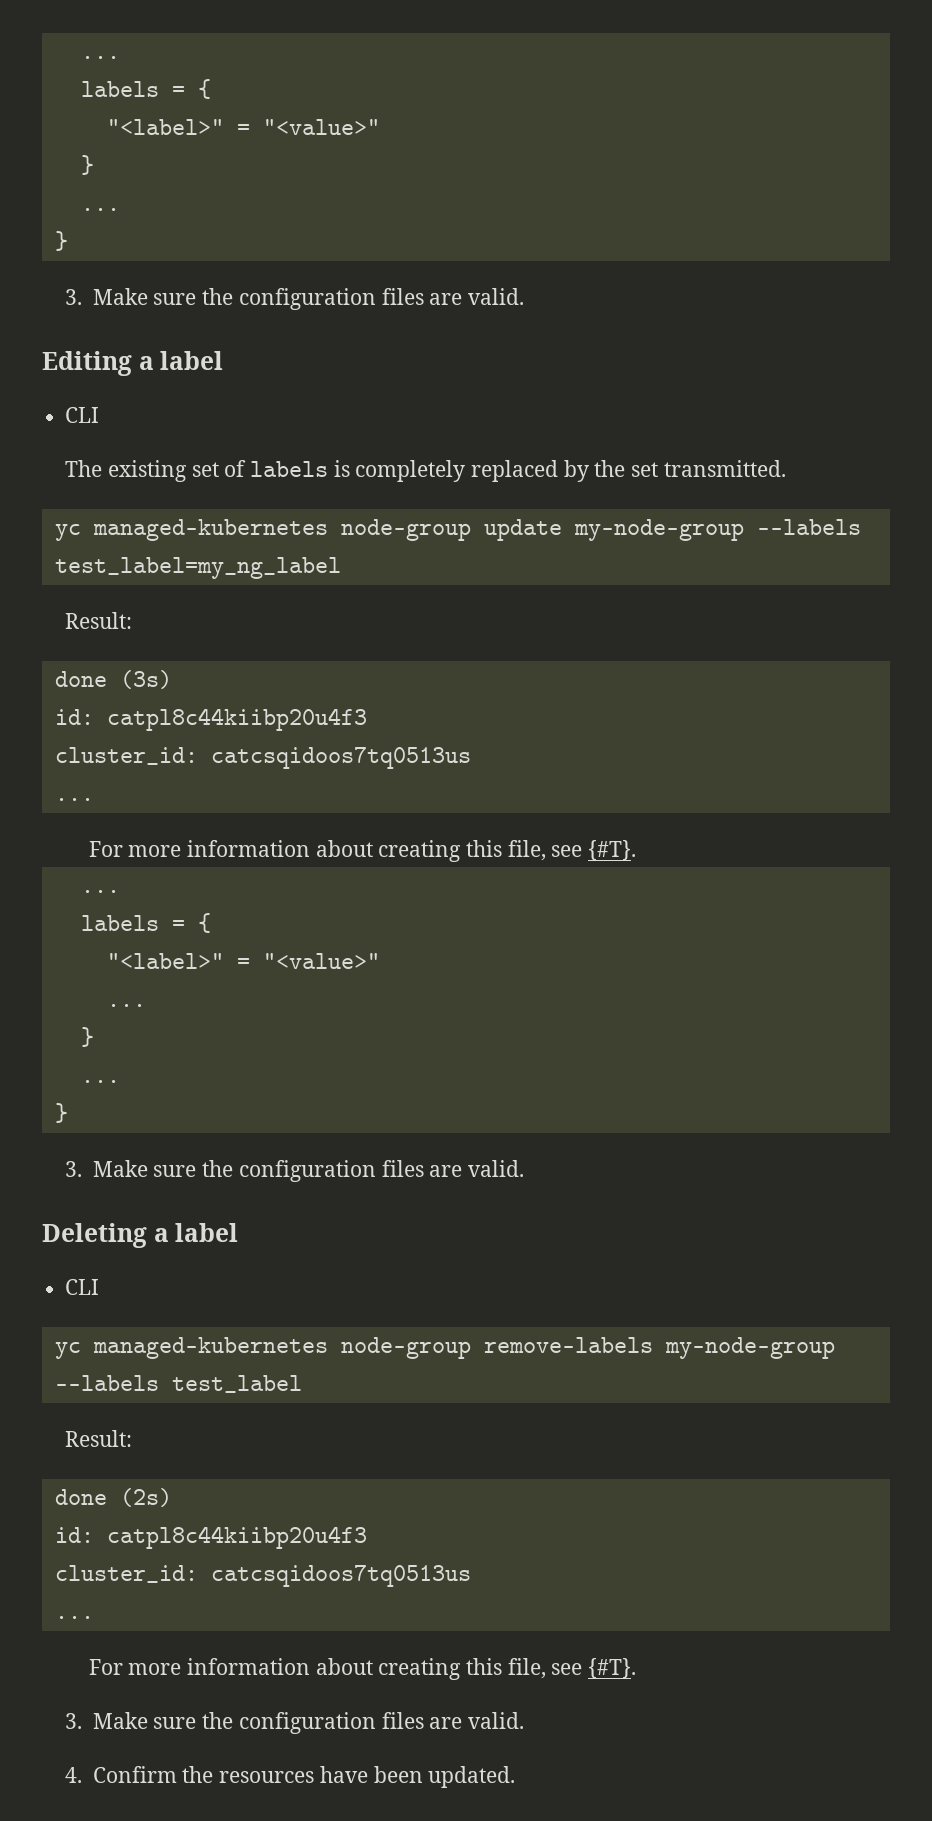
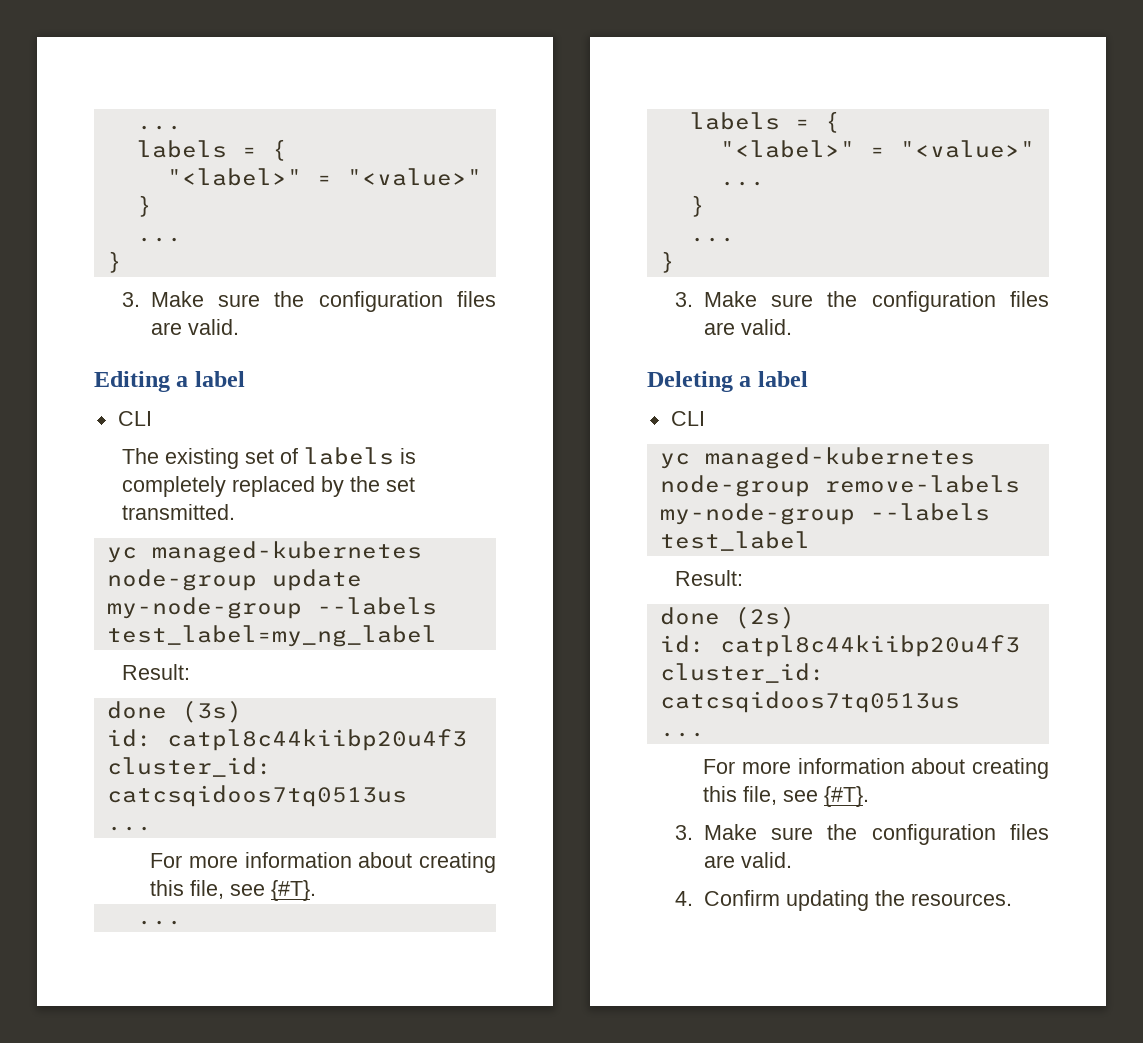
[182,1766,516,1788] the resources have been updated. -> [785,890,1012,911] updating the resources.

